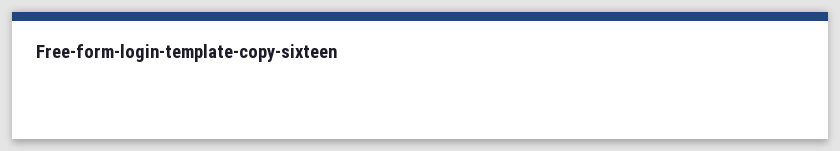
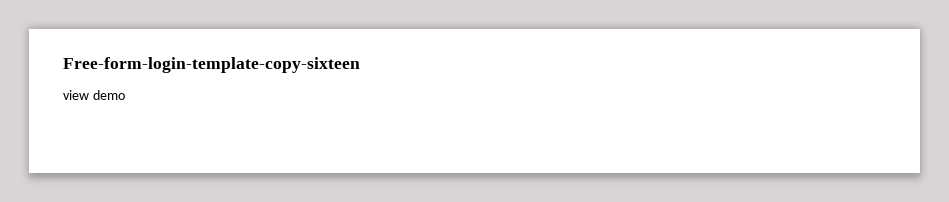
(337, 53) none -> [63,90,125,100] // view demo

